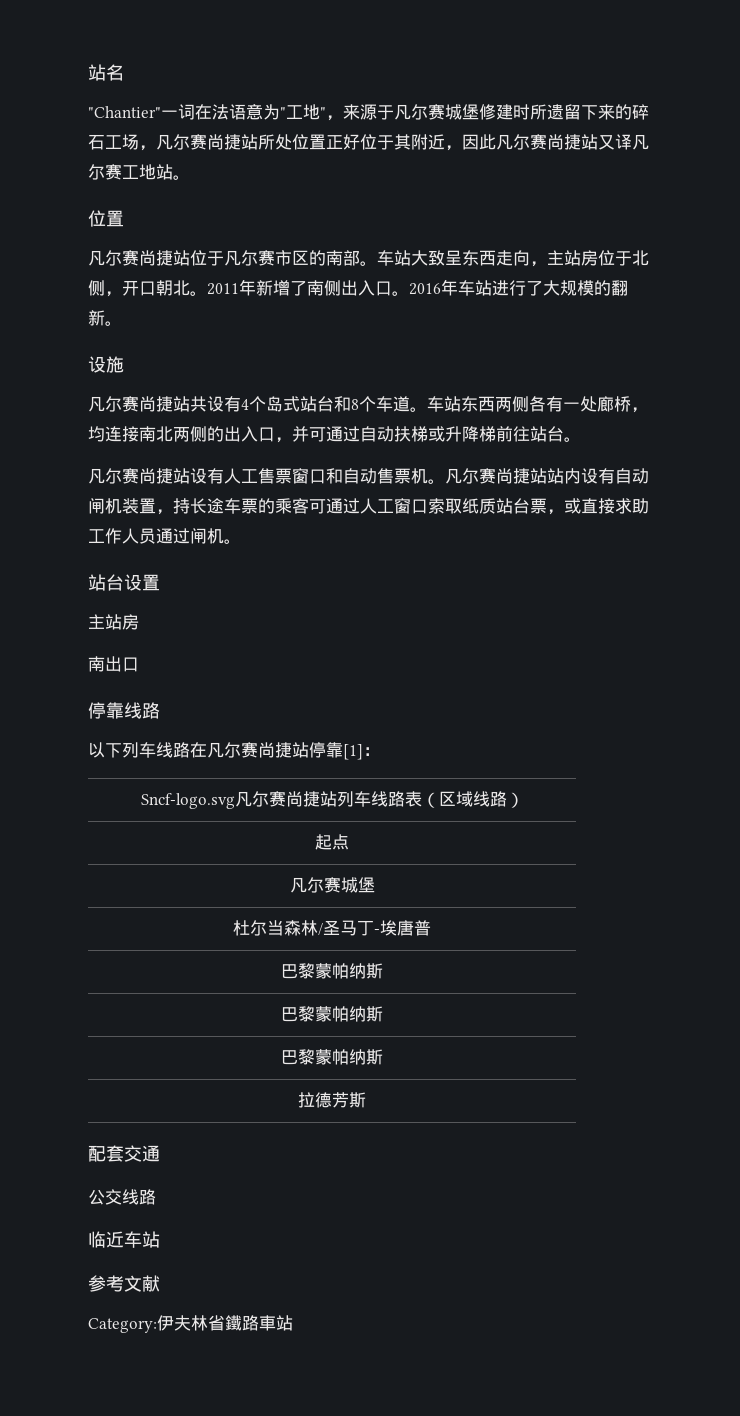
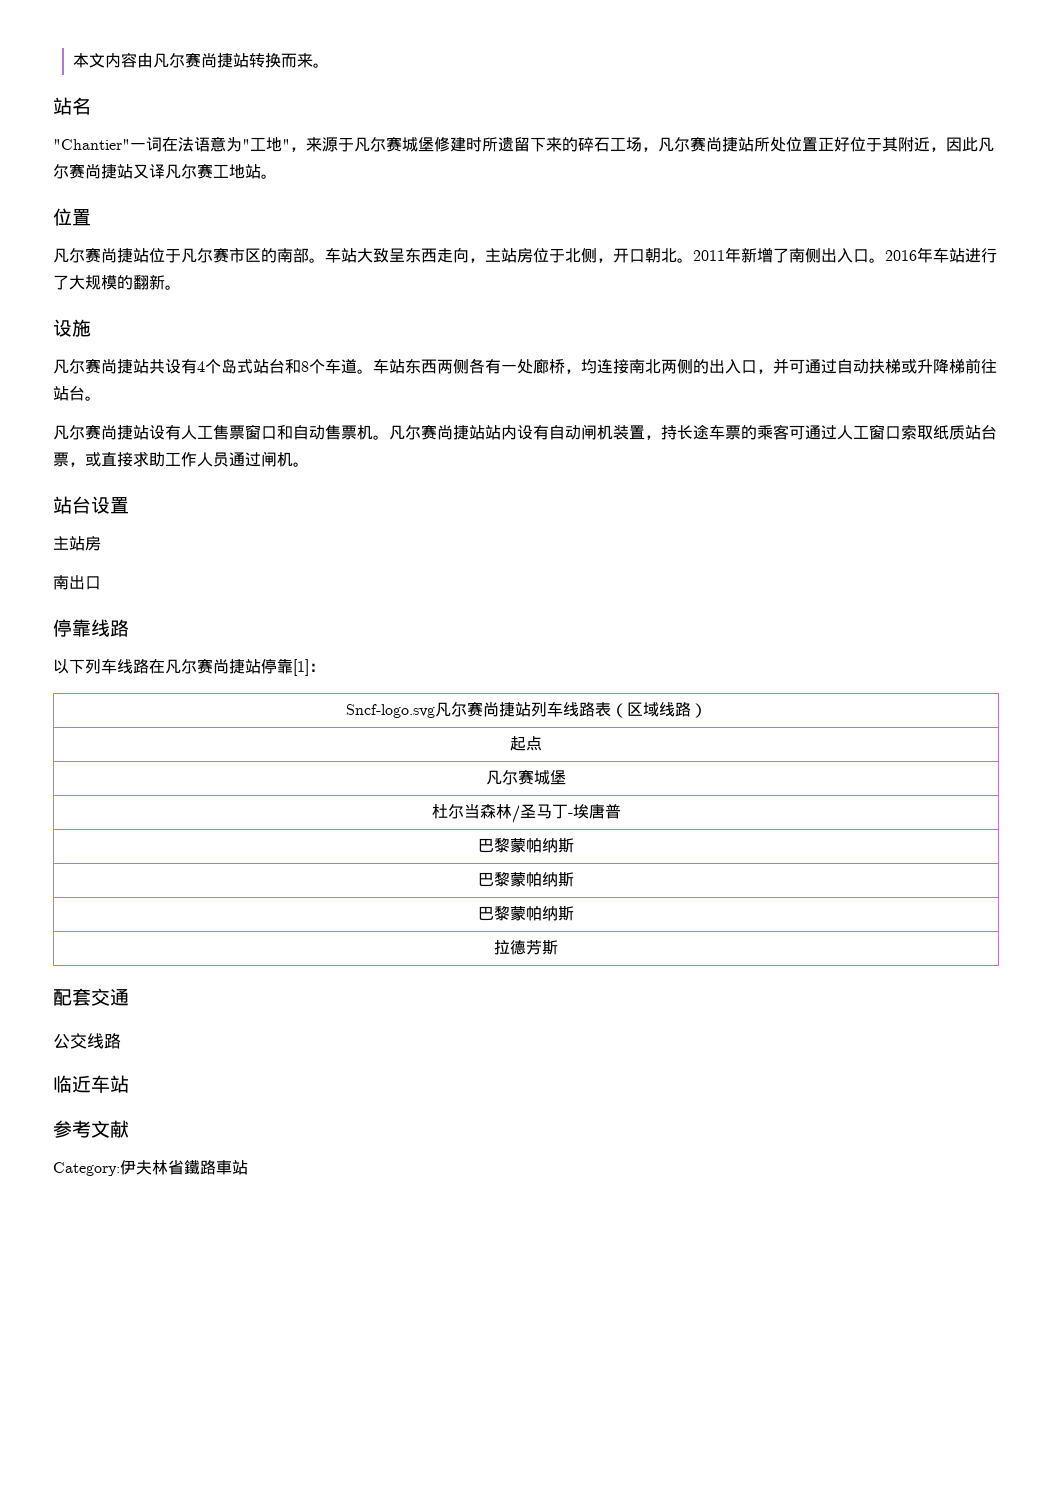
(88, 72) none -> [72,52,329,68] 本文内容由凡尔赛尚捷站转换而来。 //

